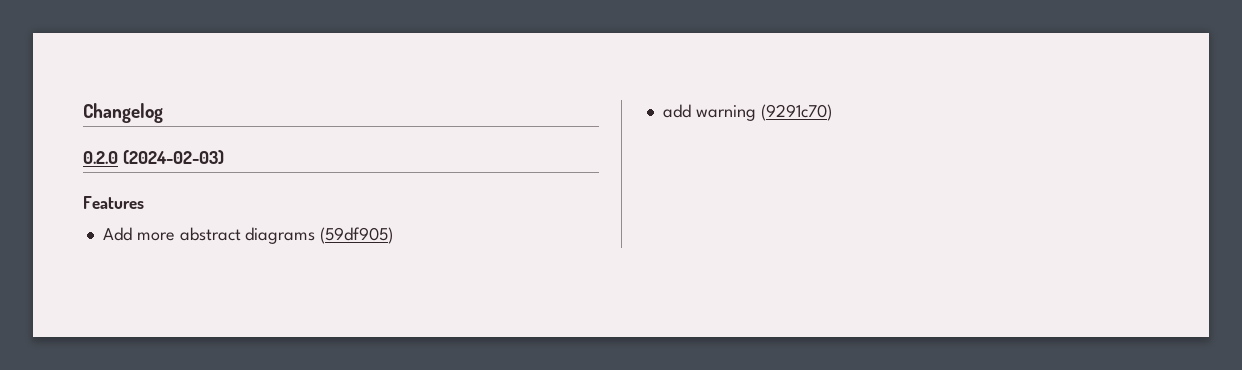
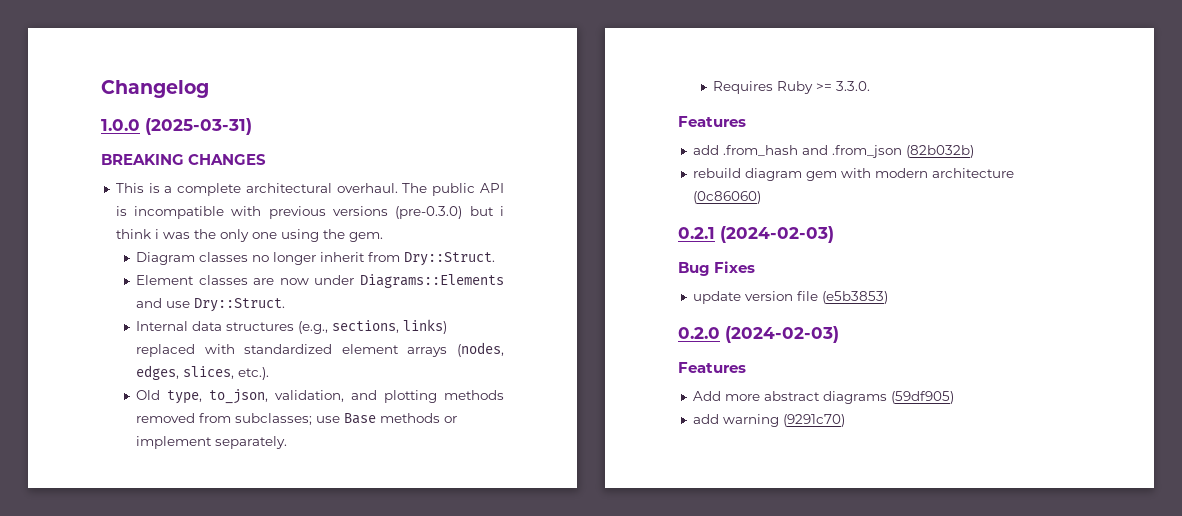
(163, 113) none -> [101,118,252,135] [101,154,267,165] [115,183,505,196] [115,206,505,219] [115,229,383,242] [136,252,496,266] [136,274,504,288] [136,298,286,312] [136,319,448,334] [136,342,505,357] [136,365,270,380] [136,389,504,404] [136,413,458,425] [136,436,288,449] [713,81,871,94] [678,116,746,127] [692,145,974,158] [692,168,1014,181] [692,191,761,204] [678,226,834,243] [678,261,756,276] [692,291,888,304] // 1.0.0 (2025-03-31) // BREAKING CHANGES // This is a complete architectural overhaul. The public API is incompatible with previous versions (pre-0.3.0) but i think i was the only one using the gem. // Diagram classes no longer inherit from Dry::Struct. // Element classes are now under Diagrams::Elements and use Dry::Struct. // Internal data structures (e.g., sections, links) replaced with standardized element arrays (nodes, edges, slices, etc.). // Old type, to_json, validation, and plotting methods removed from subclasses; use Base methods or implement separately. // Requires Ruby >= 3.3.0. // Features // add .from_hash and .from_json (82b032b) // rebuild diagram gem with modern architecture (0c86060) // 0.2.1 (2024-02-03) // Bug Fixes // update version file (e5b3853)

